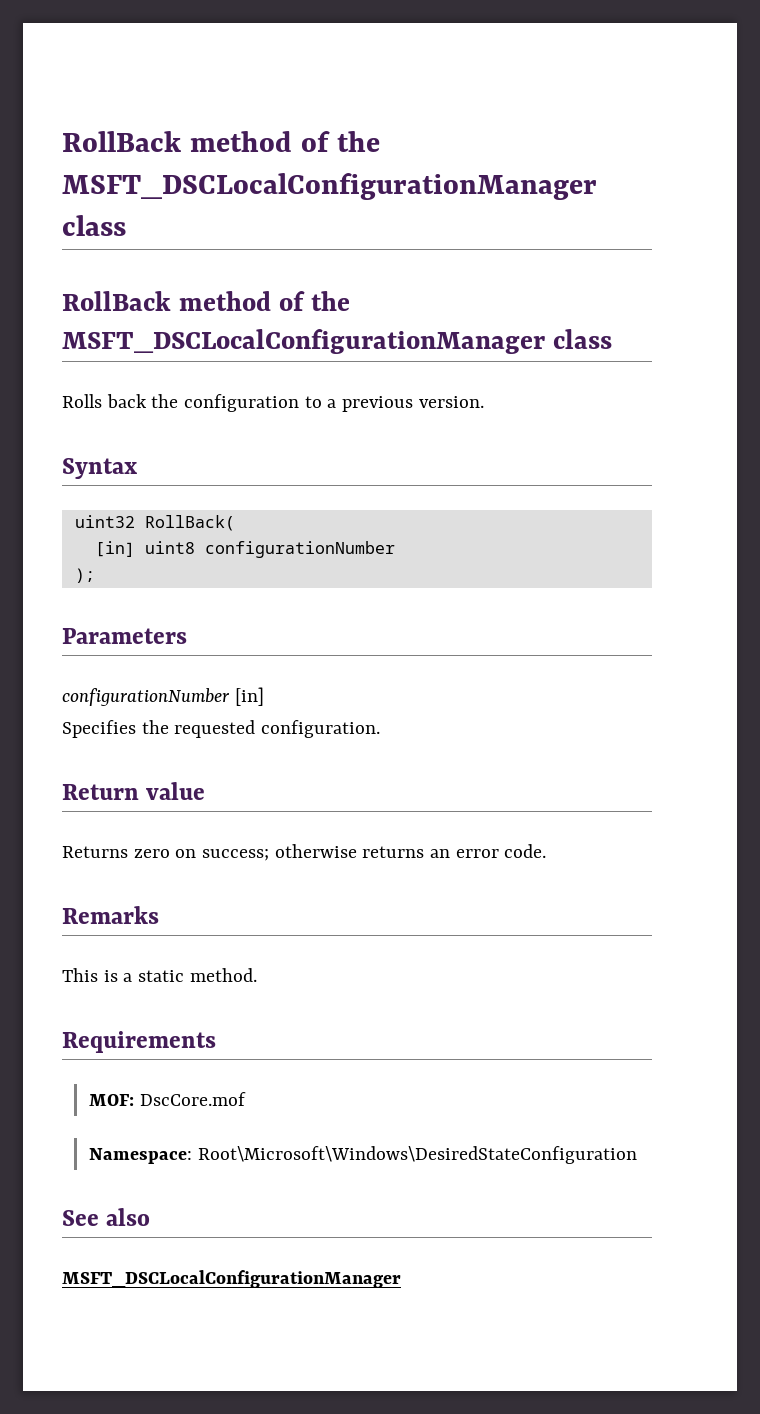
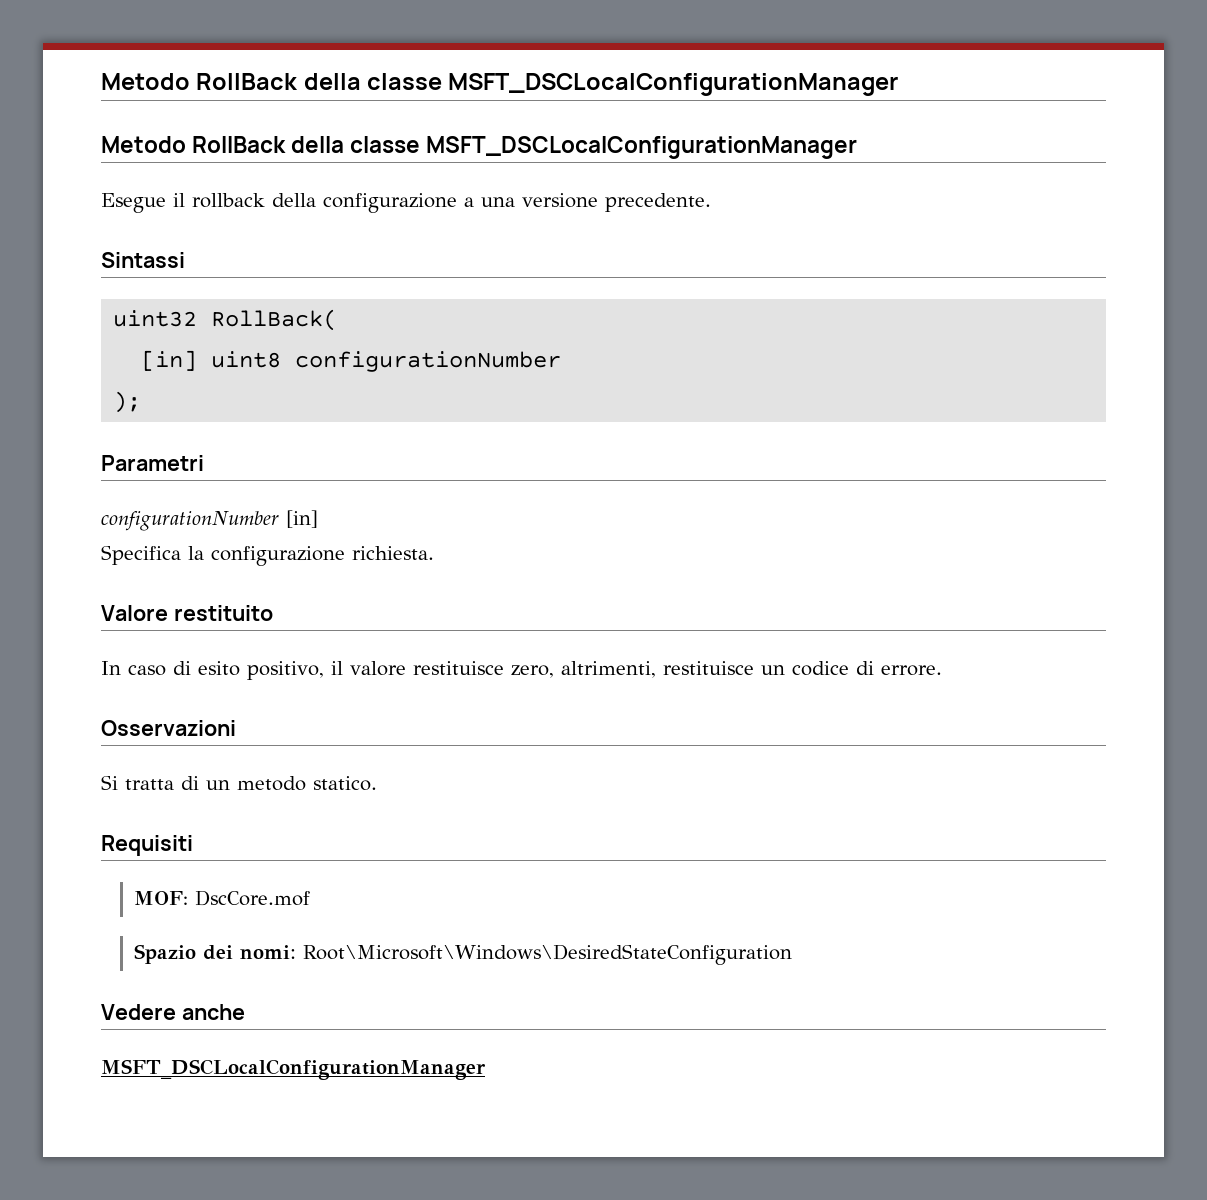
[62,131,380,152] [62,173,597,200] [62,215,126,236] [62,291,350,311] [62,329,612,354] [62,394,484,412] [62,458,137,479] RollBack method of the MSFT_DSCLocalConfigurationManager class // RollBack method of the MSFT_DSCLocalConfigurationManager class // Rolls back the configuration to a previous version. // Syntax -> [101,73,899,96] [101,136,858,159] [101,193,711,213] [101,252,185,268] Metodo RollBack della classe MSFT_DSCLocalConfigurationManager // Metodo RollBack della classe MSFT_DSCLocalConfigurationManager // Esegue il rollback della configurazione a una versione precedente. // Sintassi
[62,628,187,644] Parameters -> [101,455,204,471] Parametri
[62,720,381,738] [62,782,206,800] [62,844,547,861] [62,906,159,924] [62,968,257,982] [62,1031,216,1053] Specifies the requested configuration. // Return value // Returns zero on success; otherwise returns an error code. // Remarks // This is a static method. // Requirements -> [101,545,434,566] [101,605,273,621] [101,661,942,680] [101,720,236,736] [101,775,377,791] [101,835,193,856] Specifica la configurazione richiesta. // Valore restituito // In caso di esito positivo, il valore restituisce zero, altrimenti, restituisce un codice di errore. // Osservazioni // Si tratta di un metodo statico. // Requisiti
[89,1148,193,1164] Namespace: -> [134,944,297,964] Spazio dei nomi:
[62,1208,151,1226] See also -> [101,1004,245,1020] Vedere anche

